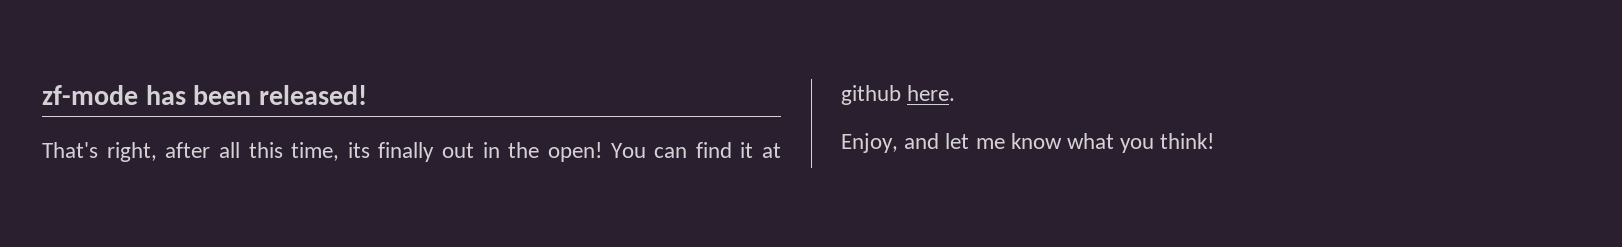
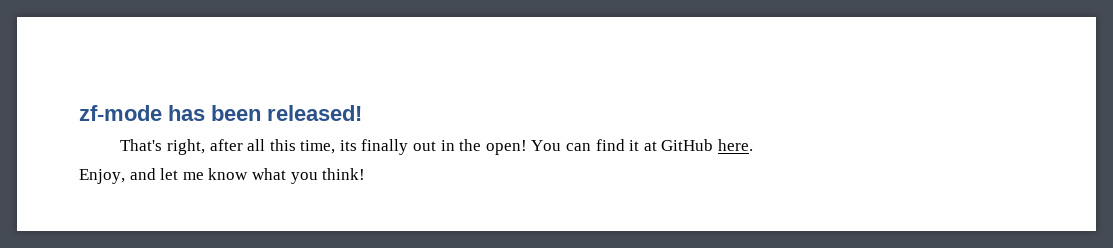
[841,85,901,105] github -> [661,139,714,151] GitHub

